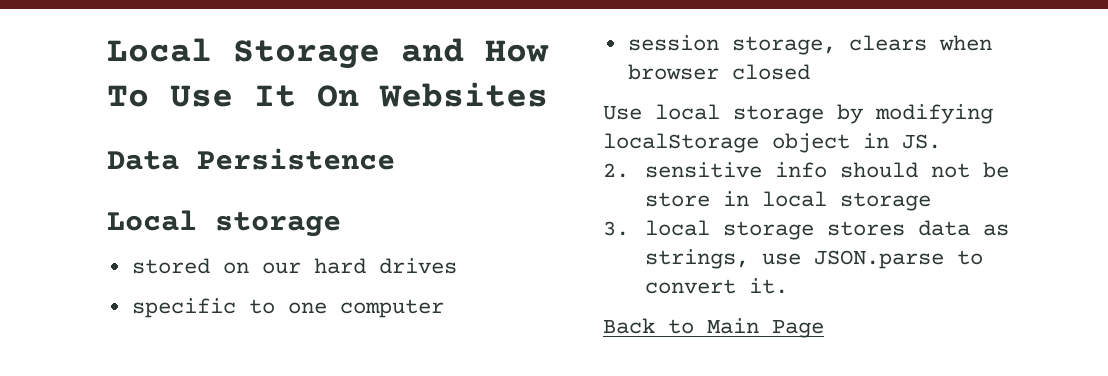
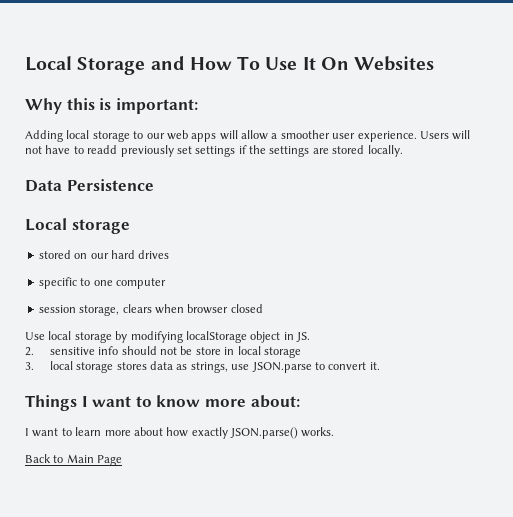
(548, 94) none -> [25,98,198,114] [25,130,471,142] [25,145,403,157] // Why this is important: // Adding local storage to our web apps will allow a smoother user experience. Users will not have to readd previously set settings if the settings are stored locally.
(788, 286) none -> [25,395,300,411] [25,427,335,439] // Things I want to know more about: // I want to learn more about how exactly JSON.parse() works.

